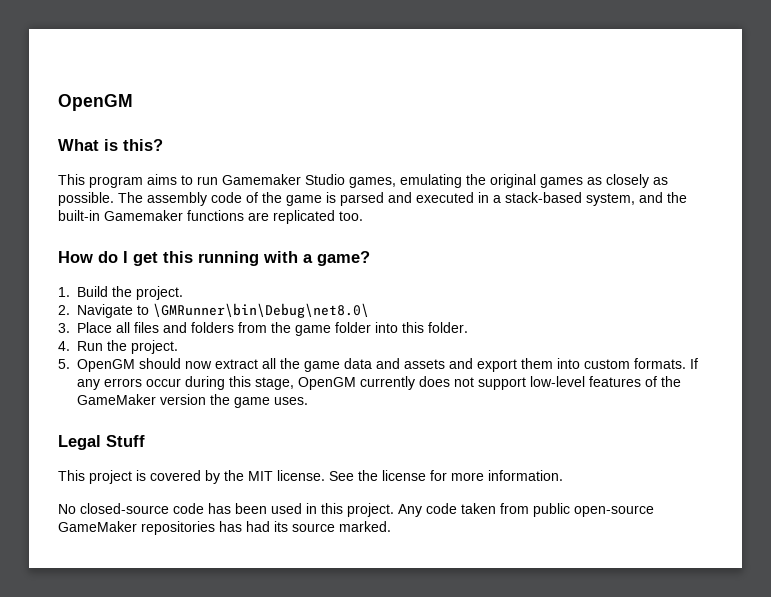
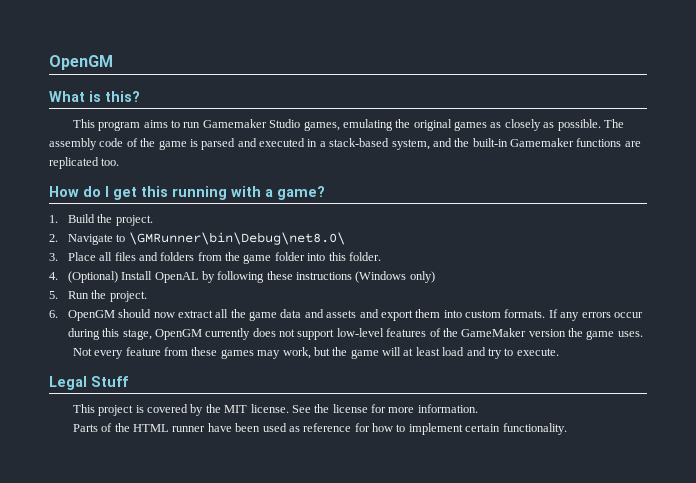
(70, 346) none -> [67,271,435,283] [49,291,58,299] (Optional) Install OpenAL by following these instructions (Windows only) // 5.
[58,359,70,369] 5. -> [49,310,58,318] 6.
(308, 401) none -> [72,347,559,359] // Not every feature from these games may work, but the game will at least load and try to execute.
[58,503,654,517] [58,521,391,535] No closed-source code has been used in this project. Any code taken from public open-source GameMaker repositories has had its source marked. -> [72,423,567,435] Parts of the HTML runner have been used as reference for how to implement certain functionality.

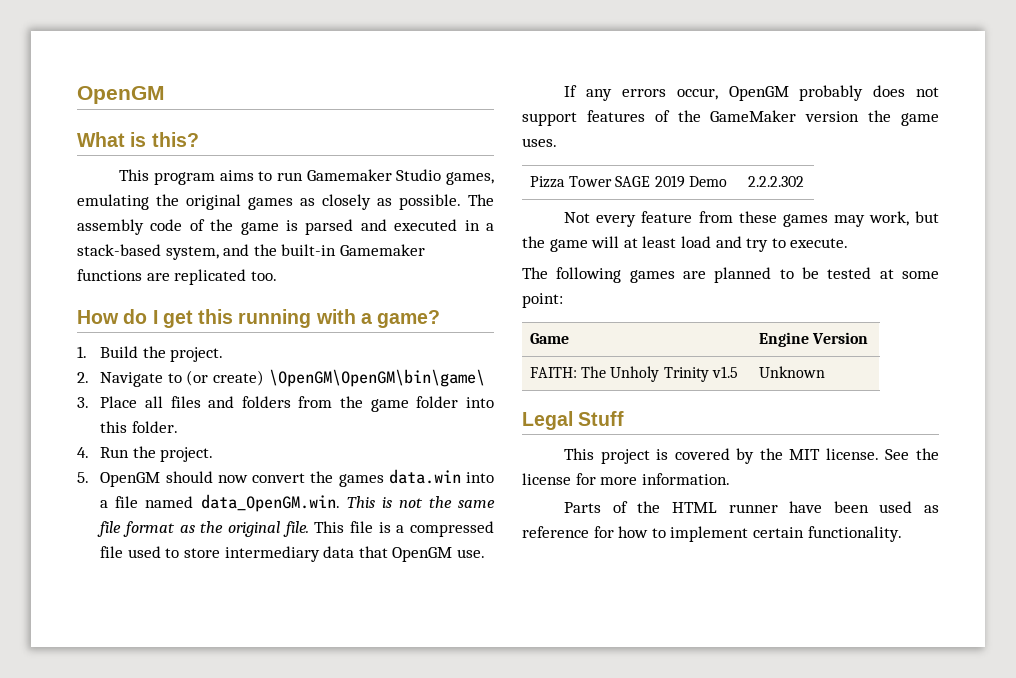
[128,232,345,245] \GMRunner\bin\Debug\net8.0\ -> [186,369,485,387] (or create) \OpenGM\OpenGM\bin\game\
[67,271,435,283] [49,291,58,299] (Optional) Install OpenAL by following these instructions (Windows only) // 5. -> (89, 452) none
[49,310,58,318] 6. -> [77,472,89,483] 5.
[177,309,643,321] [67,328,251,340] extract all the game data and assets and export them into custom formats. If any errors occur during this stage, OpenGM currently -> [252,469,495,487] [100,494,495,512] [97,521,494,537] [100,546,485,562] [564,85,864,101] convert the games data.win into a file named data_OpenGM.win. This is not the same file format as the original file. This file is a compressed file used to store intermediary data that OpenGM use. // If any errors occur, OpenGM probably
[336,328,384,337] low-level -> (577, 119) none
(643, 334) none -> [530,175,727,188] [748,176,805,187] // Pizza Tower SAGE 2019 Demo | 2.2.2.302
(559, 352) none -> [522,267,939,283] [522,293,563,308] [530,333,570,344] [759,332,869,347] [530,366,738,382] [759,366,826,378] // The following games are planned to be tested at some point: // Game | Engine Version // FAITH: The Unholy Trinity v1.5 | Unknown

